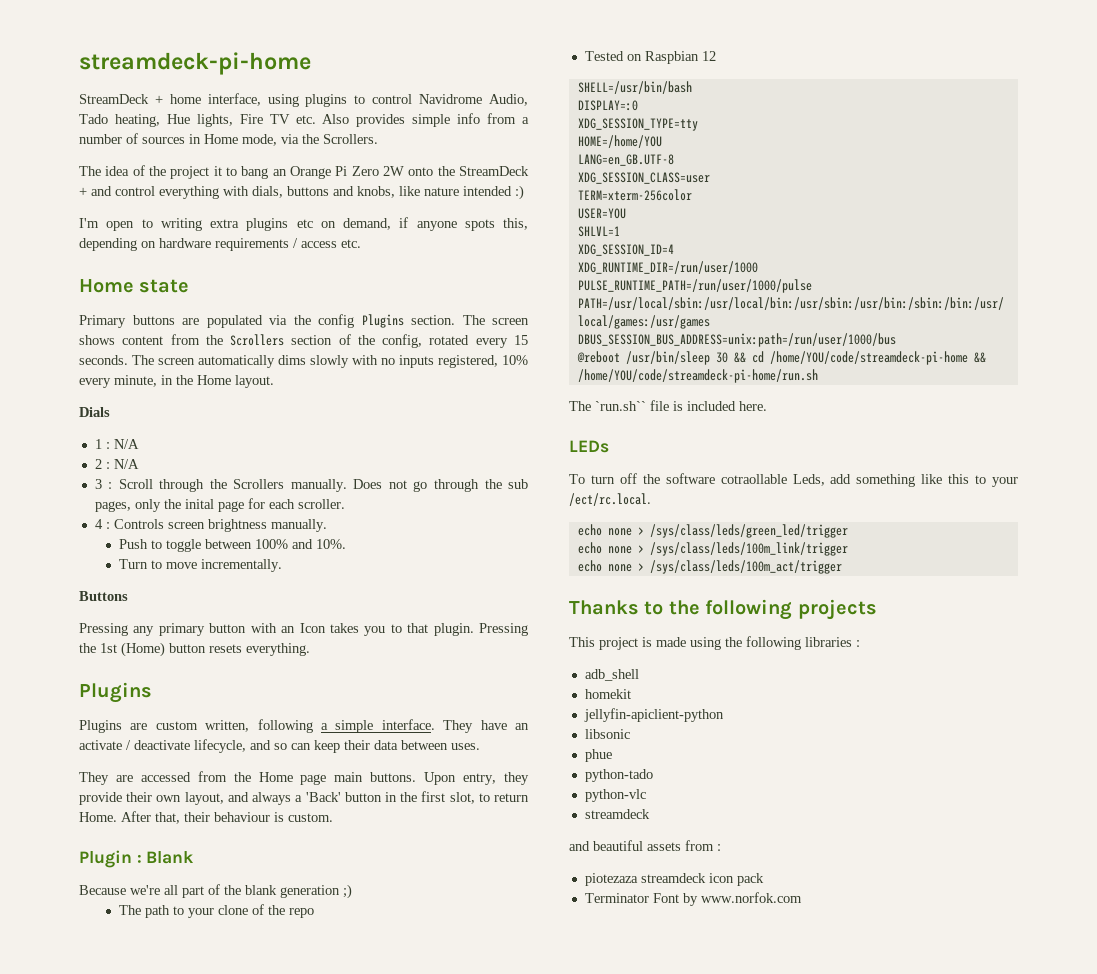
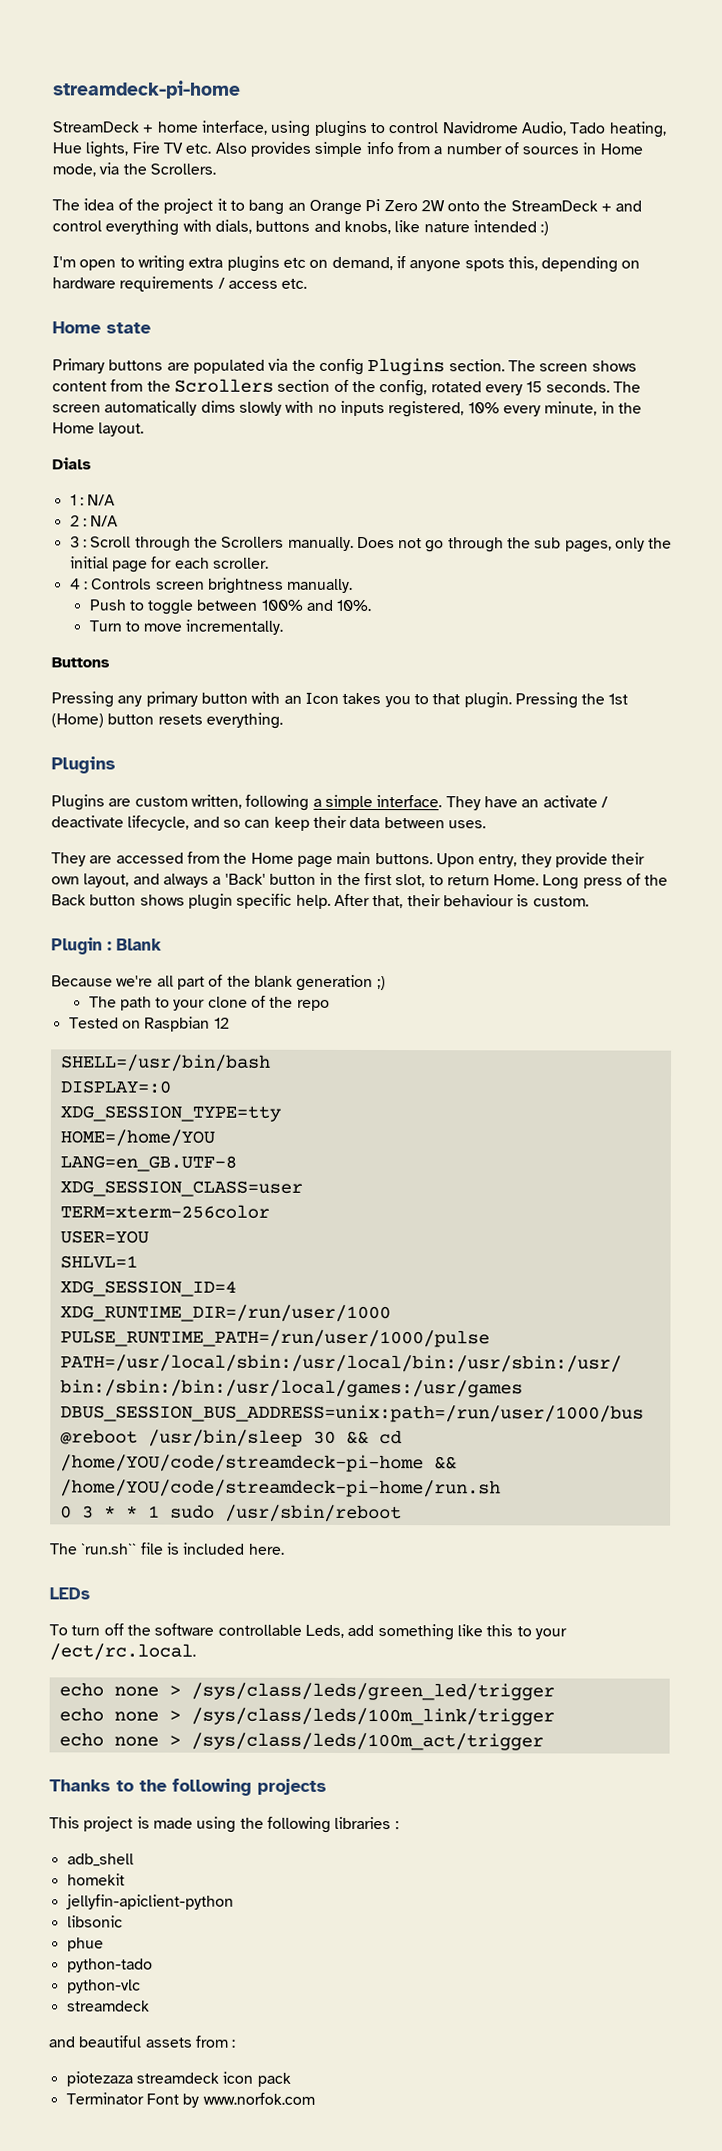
[184,499,214,509] inital -> [69,556,109,569] initial
(117, 817) none -> [542,873,669,890] [51,893,331,910] Long press of the Back button shows plugin specific help.
(818, 376) none -> [59,1504,402,1523] // 0 3 * * 1 sudo /usr/sbin/reboot
[720,474,787,484] cotraollable -> [217,1624,302,1636] controllable

